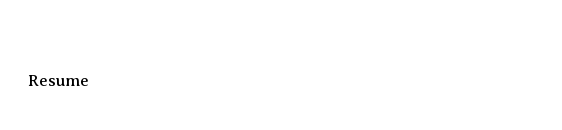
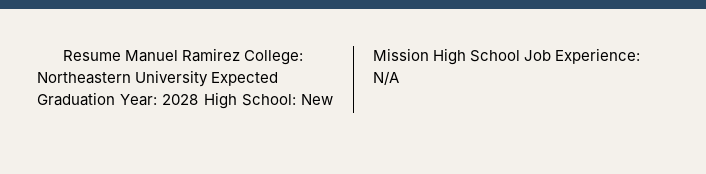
(89, 80) none -> [124,48,303,65] [37,70,279,87] [37,92,333,109] [373,48,641,65] [373,71,399,85] Manuel Ramirez College: Northeastern University Expected Graduation Year: 2028 High School: New Mission High School Job Experience: N/A

